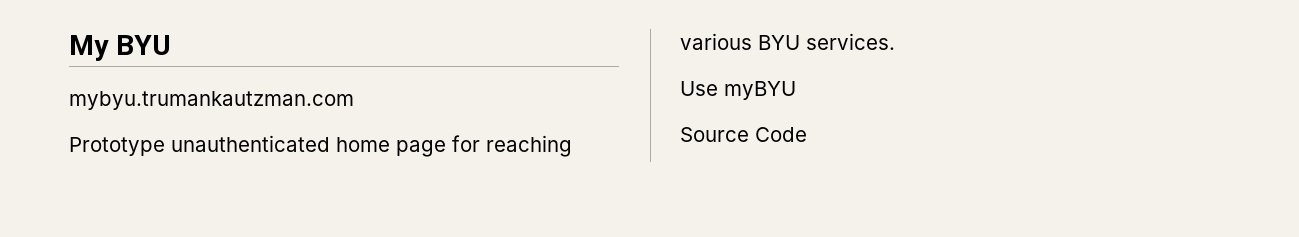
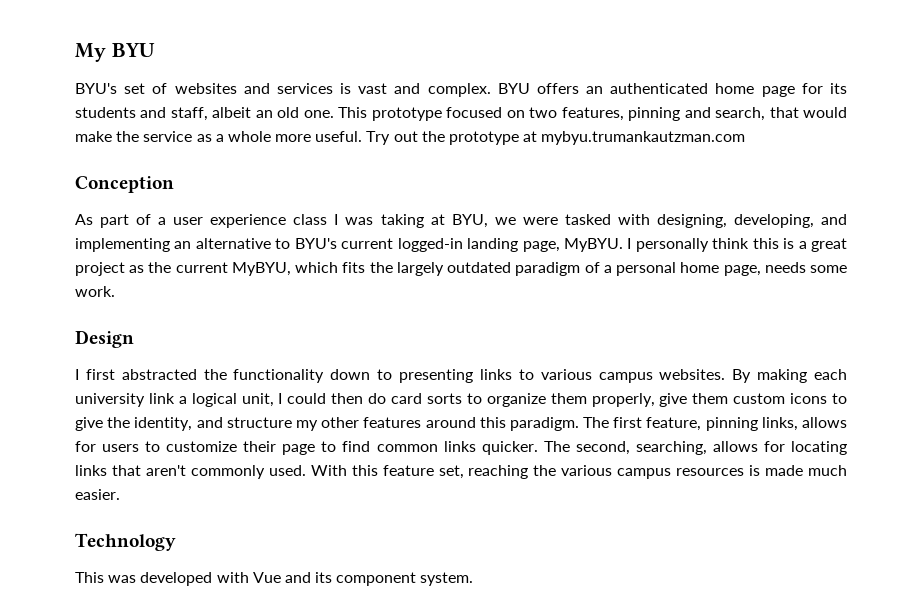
[69,91,354,110] [69,135,572,157] [680,33,895,50] [680,81,796,100] [680,127,807,142] mybyu.trumankautzman.com // Prototype unauthenticated home page for reaching various BYU services. // Use myBYU // Source Code -> [75,83,847,97] [75,107,848,121] [75,131,746,145] [75,176,174,193] [75,214,847,228] [75,238,847,252] [75,262,848,276] [75,286,115,297] [75,330,134,348] [75,369,848,383] [75,393,848,407] [75,417,847,431] [75,441,847,455] [75,465,847,479] [75,489,120,500] [75,533,176,551] [75,572,474,586] BYU's set of websites and services is vast and complex. BYU offers an authenticated home page for its students and staff, albeit an old one. This prototype focused on two features, pinning and search, that would make the service as a whole more useful. Try out the prototype at mybyu.trumankautzman.com // Conception // As part of a user experience class I was taking at BYU, we were tasked with designing, developing, and implementing an alternative to BYU's current logged-in landing page, MyBYU. I personally think this is a great project as the current MyBYU, which fits the largely outdated paradigm of a personal home page, needs some work. // Design // I first abstracted the functionality down to presenting links to various campus websites. By making each university link a logical unit, I could then do card sorts to organize them properly, give them custom icons to give the identity, and structure my other features around this paradigm. The first feature, pinning links, allows for users to customize their page to find common links quicker. The second, searching, allows for locating links that aren't commonly used. With this feature set, reaching the various campus resources is made much easier. // Technology // This was developed with Vue and its component system.

